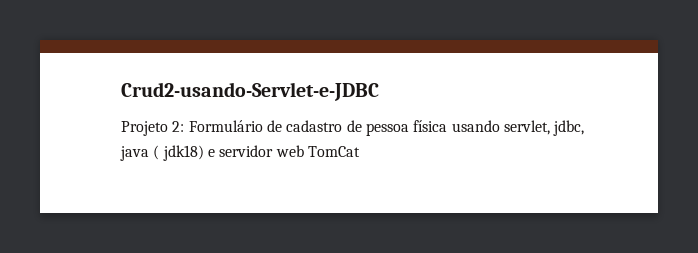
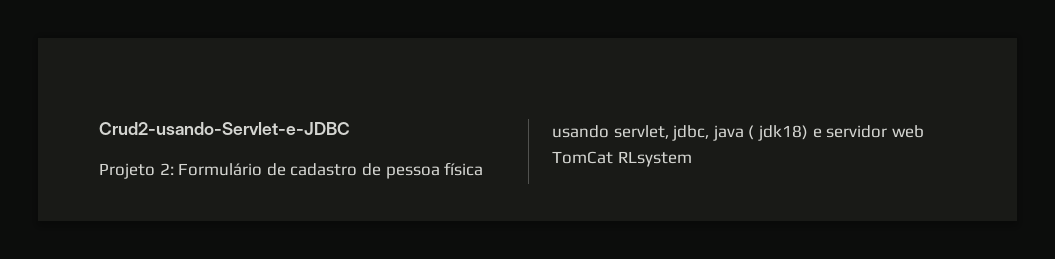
(360, 151) none -> [617,151,692,167] RLsystem

